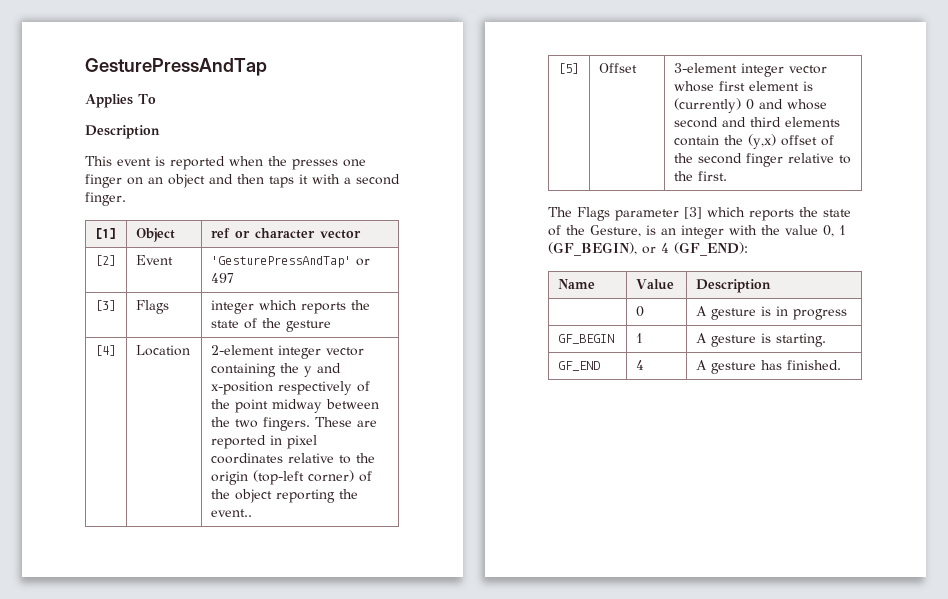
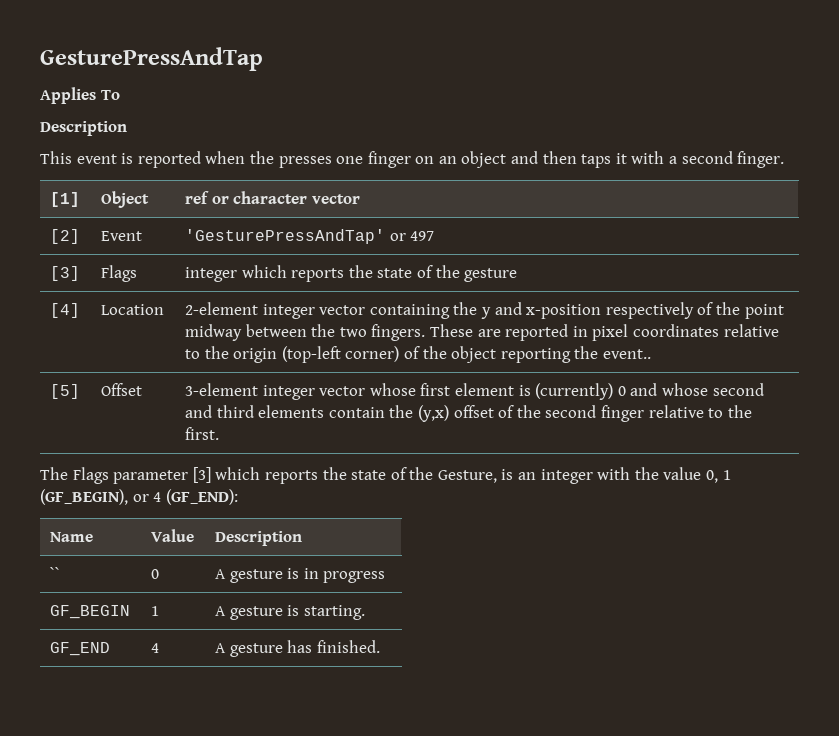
(771, 286) none -> [50,567,61,579] ``

